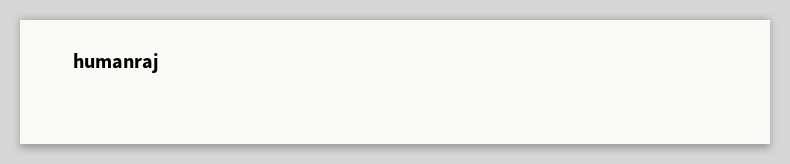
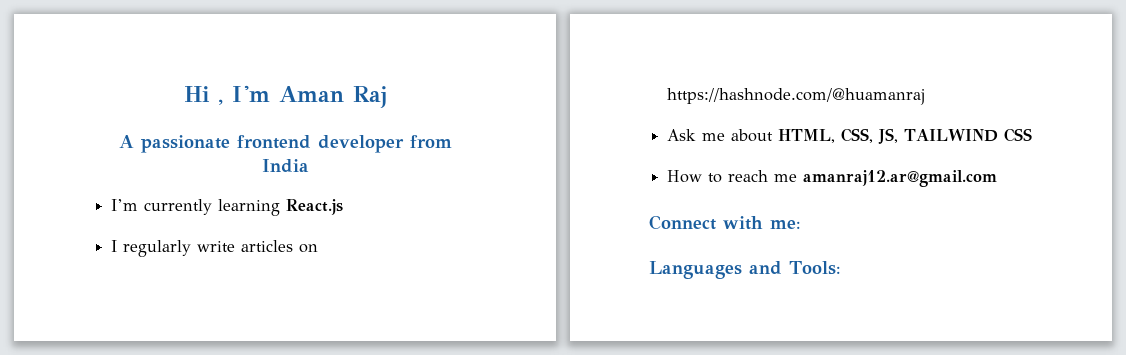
[73,53,159,73] humanraj -> [184,85,386,108] [118,135,452,153] [261,159,309,173] [111,199,344,216] [111,240,319,257] [667,88,926,105] [667,128,1033,144] [667,170,998,187] [649,215,801,230] [649,261,841,279] Hi , I'm Aman Raj // A passionate frontend developer from India // I’m currently learning React.js // I regularly write articles on https://hashnode.com/@huamanraj // Ask me about HTML, CSS, JS, TAILWIND CSS // How to reach me amanraj12.ar@gmail.com // Connect with me: // Languages and Tools:

